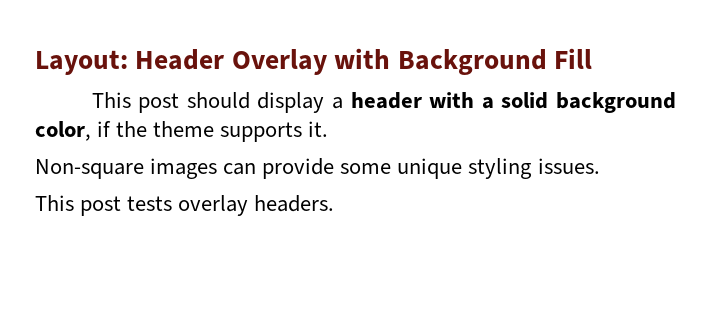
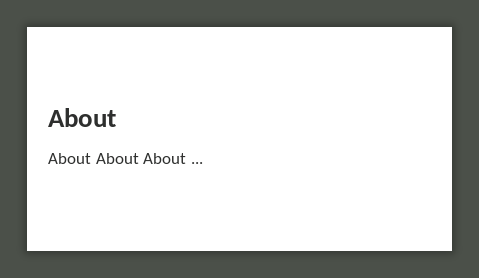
[35,48,593,75] [91,92,676,113] [35,121,329,142] [35,158,600,179] [35,195,335,216] Layout: Header Overlay with Background Fill // This post should display a header with a solid background color, if the theme supports it. // Non-square images can provide some unique styling issues. // This post tests overlay headers. -> [48,108,116,127] [48,153,203,164] About // About About About ...

